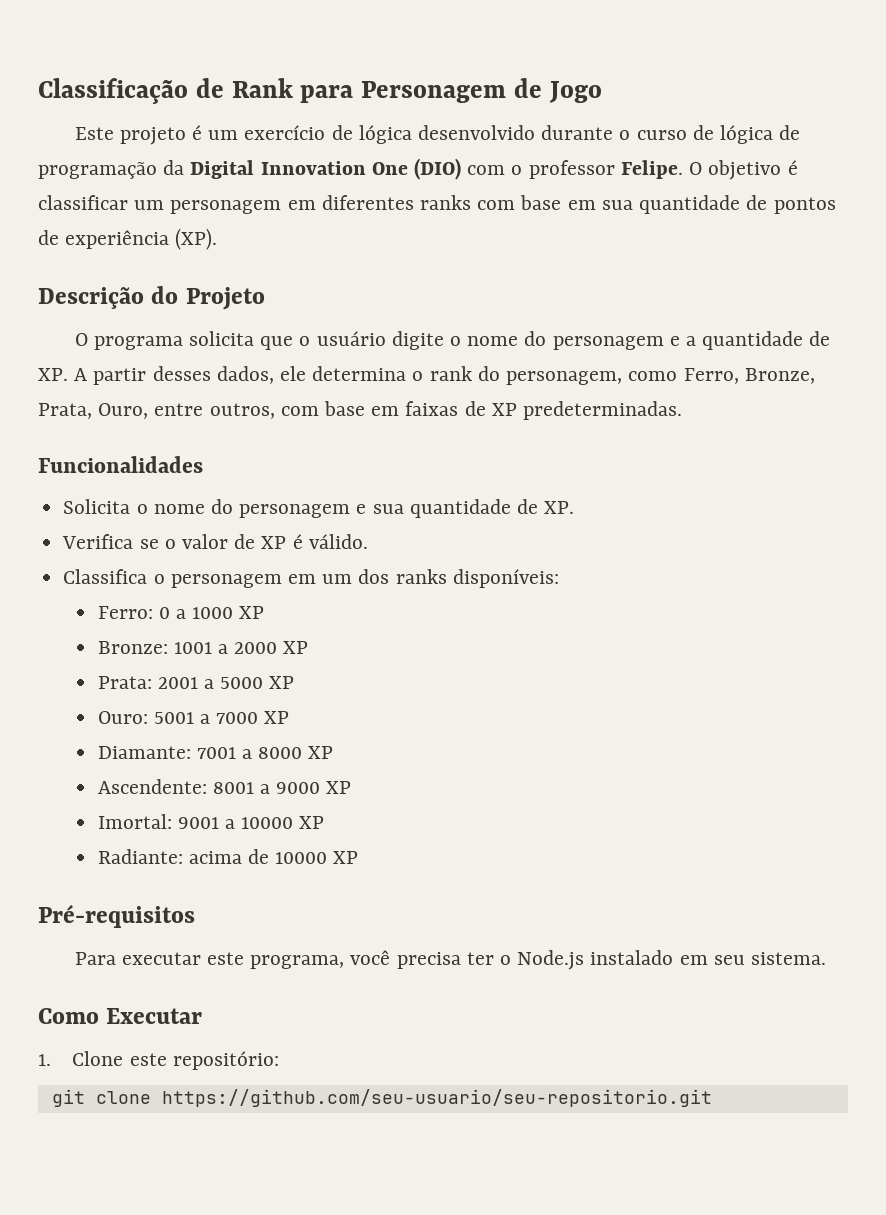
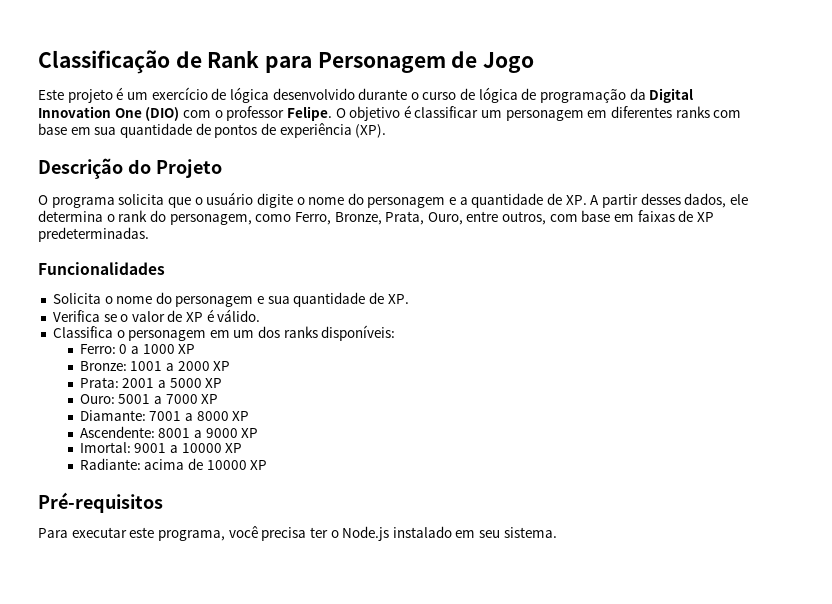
[38,1008,203,1024] [38,1051,279,1070] [51,1089,712,1107] // Como Executar // 1. Clone este repositório: // git clone https://github.com/seu-usuario/seu-repositorio.git -> (557, 532) none

